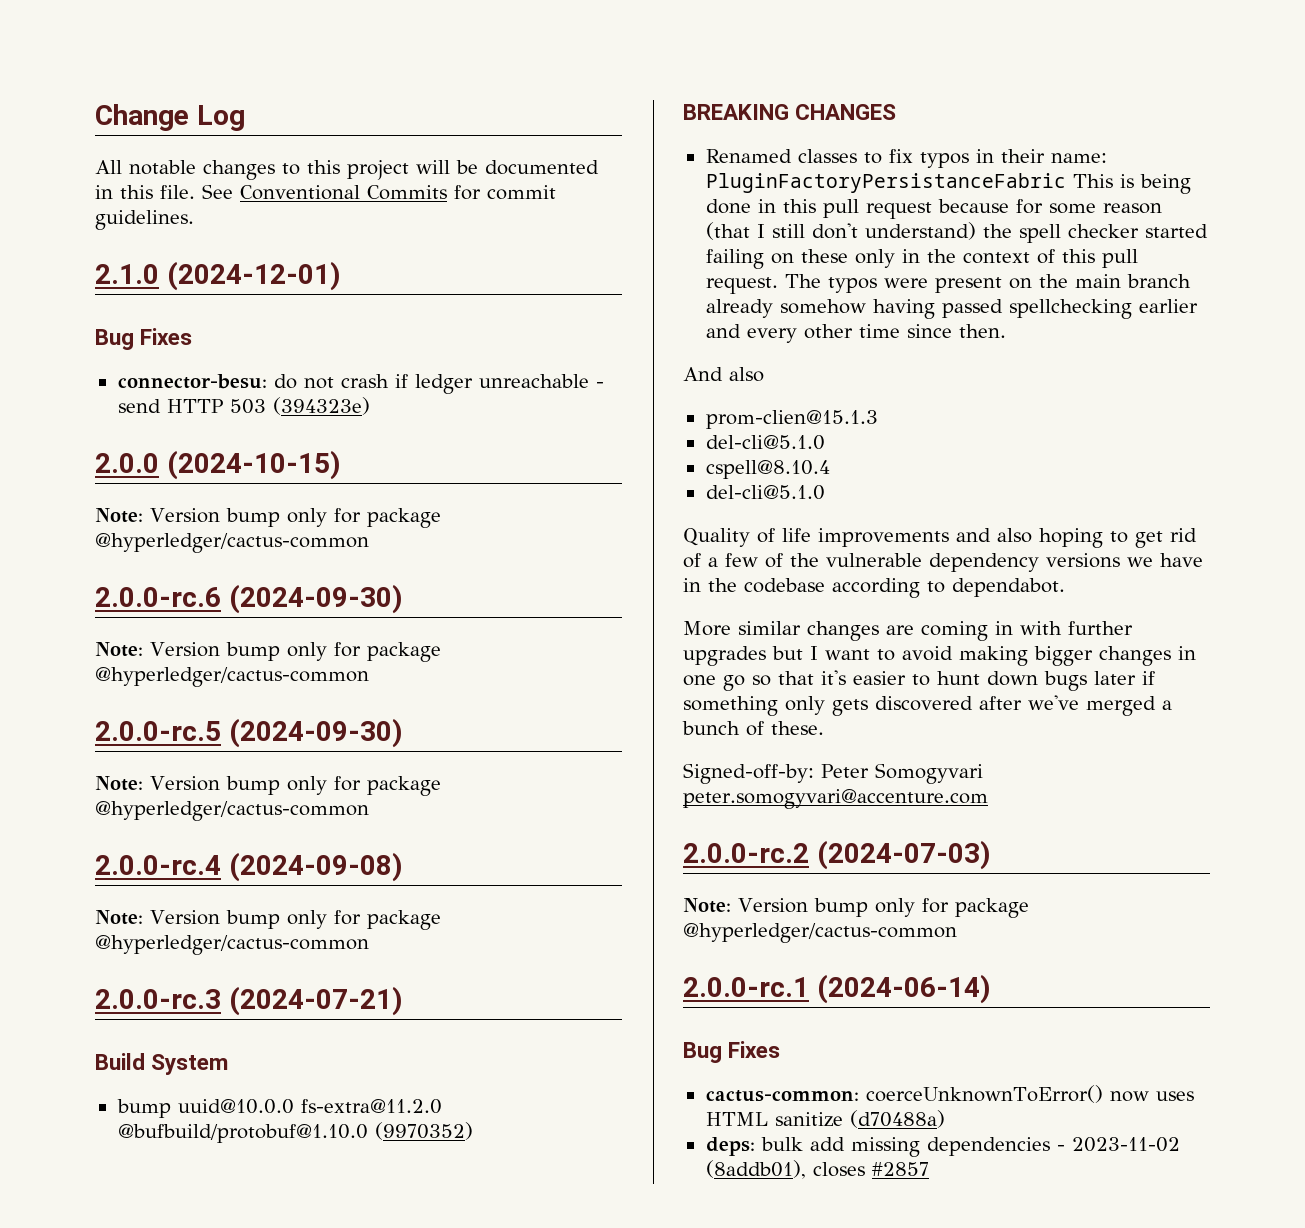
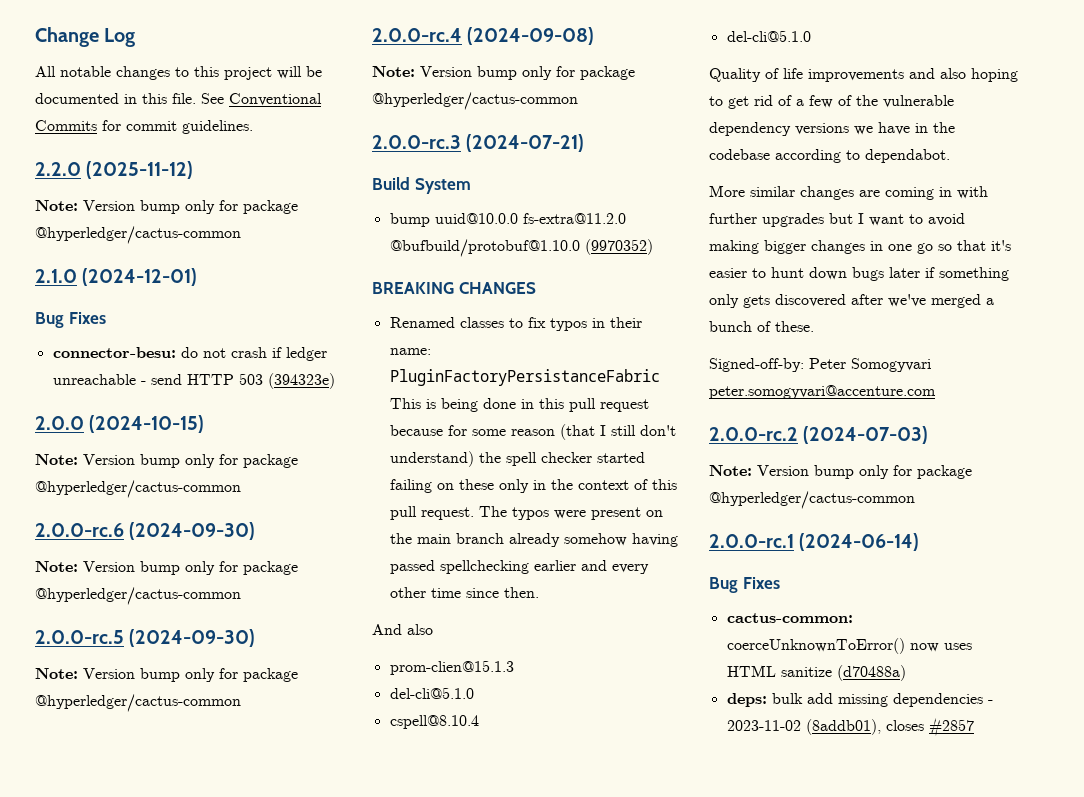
(194, 220) none -> [35,161,194,179] [35,200,298,214] [35,226,241,244] // 2.2.0 (2025-11-12) // Note: Version bump only for package @hyperledger/cactus-common

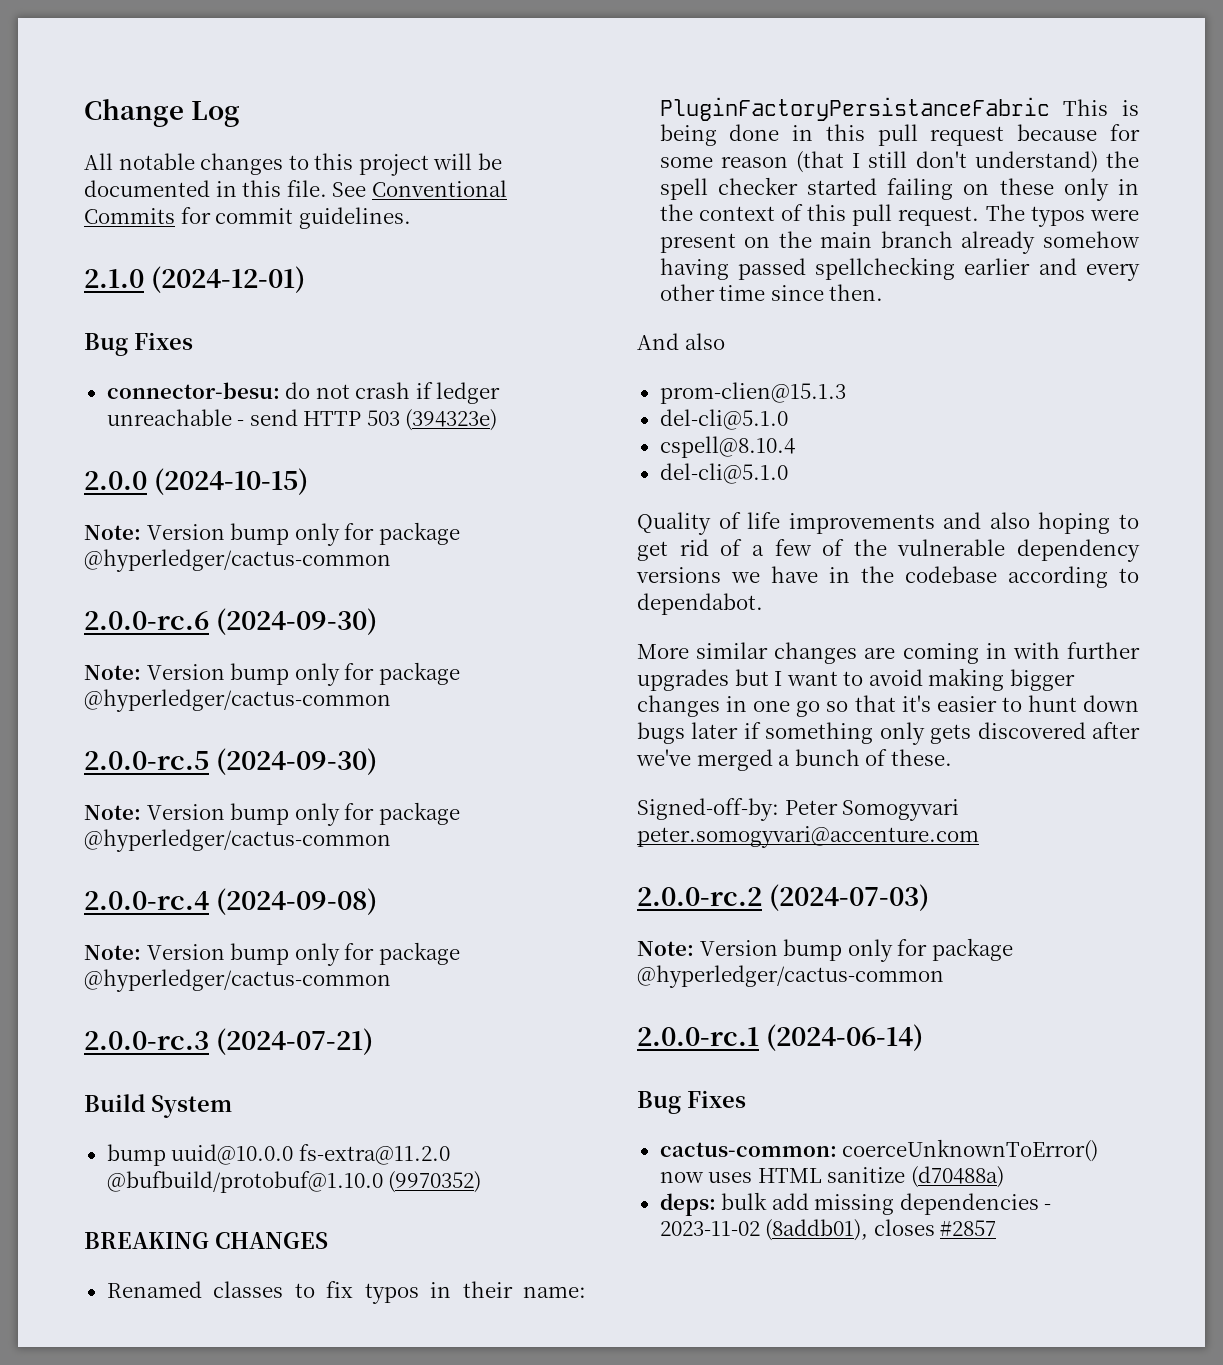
[35,161,194,179] [35,200,298,214] [35,226,241,244] // 2.2.0 (2025-11-12) // Note: Version bump only for package @hyperledger/cactus-common -> (411, 218) none

